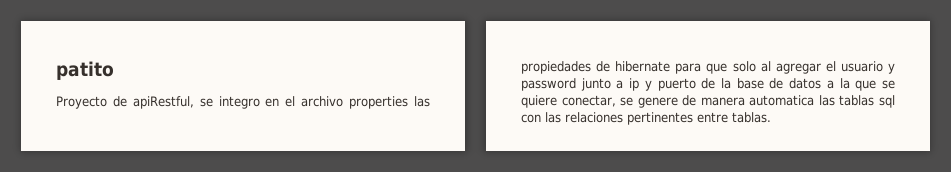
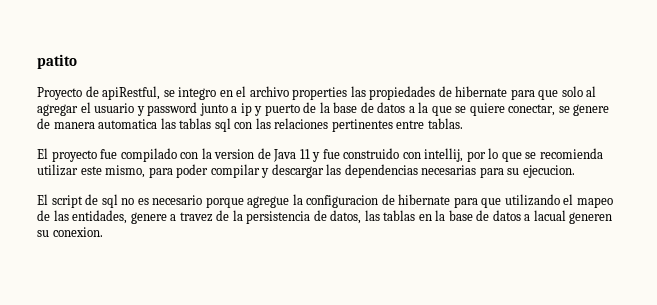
(771, 117) none -> [37,148,603,162] [37,164,575,178] [37,194,613,208] [37,210,613,224] [37,227,103,237] // El proyecto fue compilado con la version de Java 11 y fue construido con intellij, por lo que se recomienda utilizar este mismo, para poder compilar y descargar las dependencias necesarias para su ejecucion. // El script de sql no es necesario porque agregue la configuracion de hibernate para que utilizando el mapeo de las entidades, genere a travez de la persistencia de datos, las tablas en la base de datos a lacual generen su conexion.

